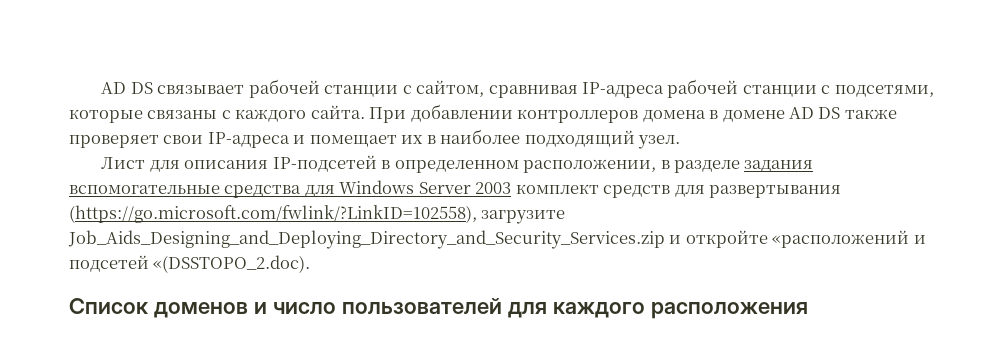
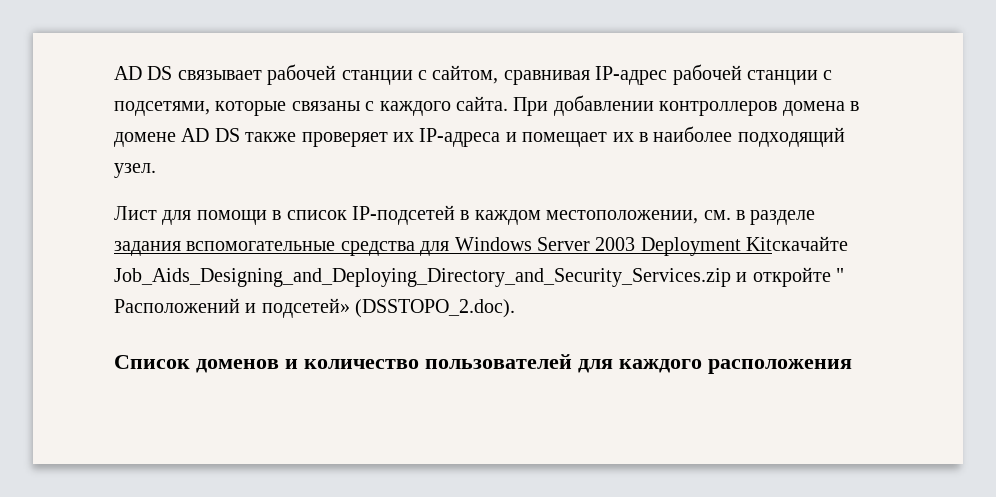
[582,82,665,98] IP-адреса -> [595,66,668,85] IP-адрес
[163,135,204,144] свои -> [393,132,414,142] их
[184,155,657,173] описания IP-подсетей в определенном расположении, -> [196,205,731,225] помощи в список IP-подсетей в каждом местоположении, см.
[515,184,842,198] [69,205,566,224] [68,230,926,249] [69,255,311,273] комплект средств для развертывания (https://go.microsoft.com/fwlink/?LinkID=102558), загрузите Job_Aids_Designing_and_Deploying_Directory_and_Security_Services.zip и откройте «расположений и подсетей «(DSSTOPO_2.doc). -> [640,236,849,256] [114,267,845,287] [114,298,516,318] Deployment Kitскачайте Job_Aids_Designing_and_Deploying_Directory_and_Security_Services.zip и откройте " Расположений и подсетей» (DSSTOPO_2.doc).
[272,302,336,314] число -> [304,359,419,369] количество

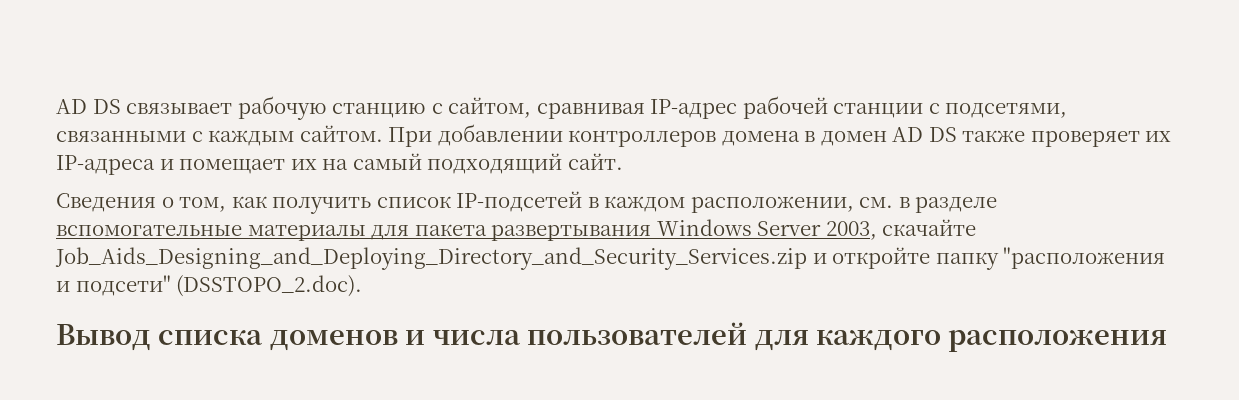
[267,64,413,85] рабочей станции -> [237,96,427,120] рабочую станцию
[215,96,508,116] которые связаны с каждого сайта. -> [56,125,383,146] связанными с каждым сайтом.
[114,132,176,147] домене -> [820,131,887,146] домен
[638,126,845,147] [114,163,156,178] [114,206,282,225] в наиболее подходящий узел. // Лист для помощи в -> [322,153,623,174] [56,193,372,214] на самый подходящий сайт. // Сведения о том, как получить
[546,210,699,224] местоположении, -> [690,196,854,213] расположении,
[114,236,849,256] [114,267,845,287] [114,298,350,318] задания вспомогательные средства для Windows Server 2003 Deployment Kitскачайте Job_Aids_Designing_and_Deploying_Directory_and_Security_Services.zip и откройте " Расположений и подсетей» -> [56,219,977,241] [55,247,1166,270] [56,275,171,296] вспомогательные материалы для пакета развертывания Windows Server 2003, скачайте Job_Aids_Designing_and_Deploying_Directory_and_Security_Services.zip и откройте папку "расположения и подсети"
[114,355,190,369] Список -> [56,324,263,351] Вывод списка
[304,359,419,369] количество -> [432,330,520,345] числа

